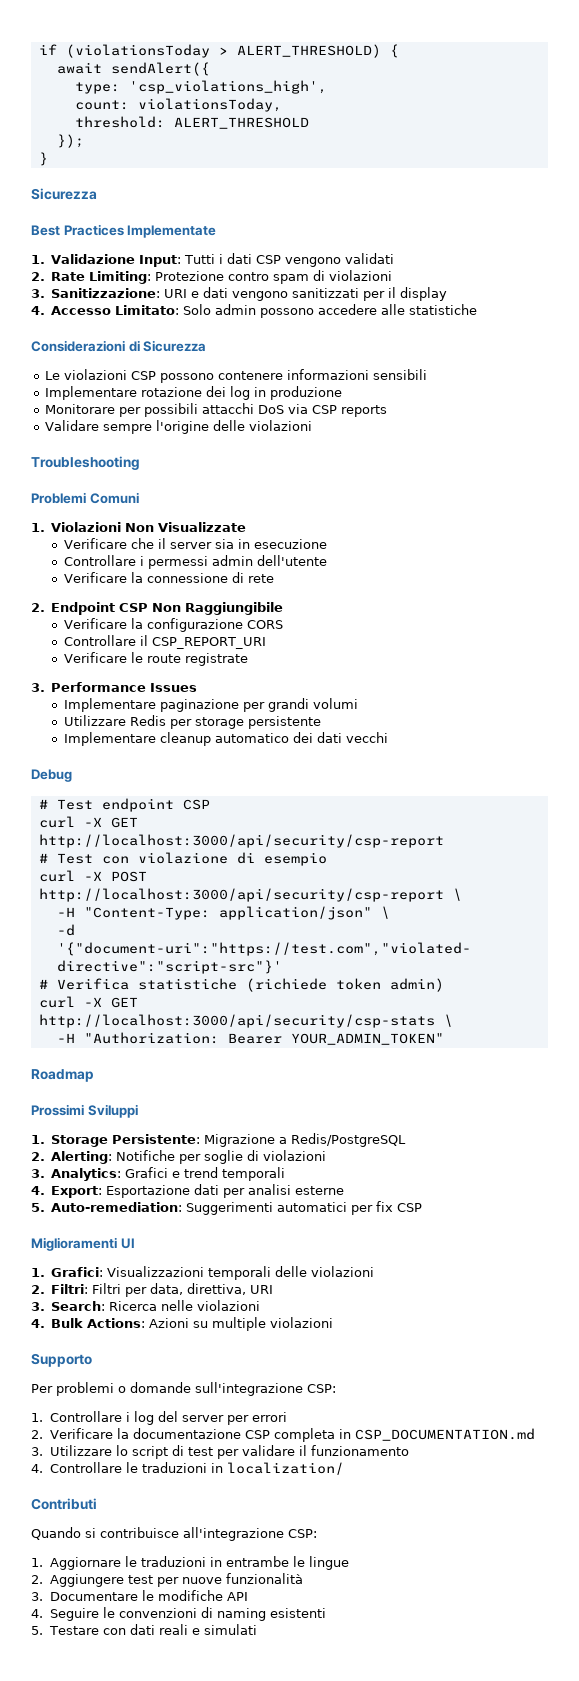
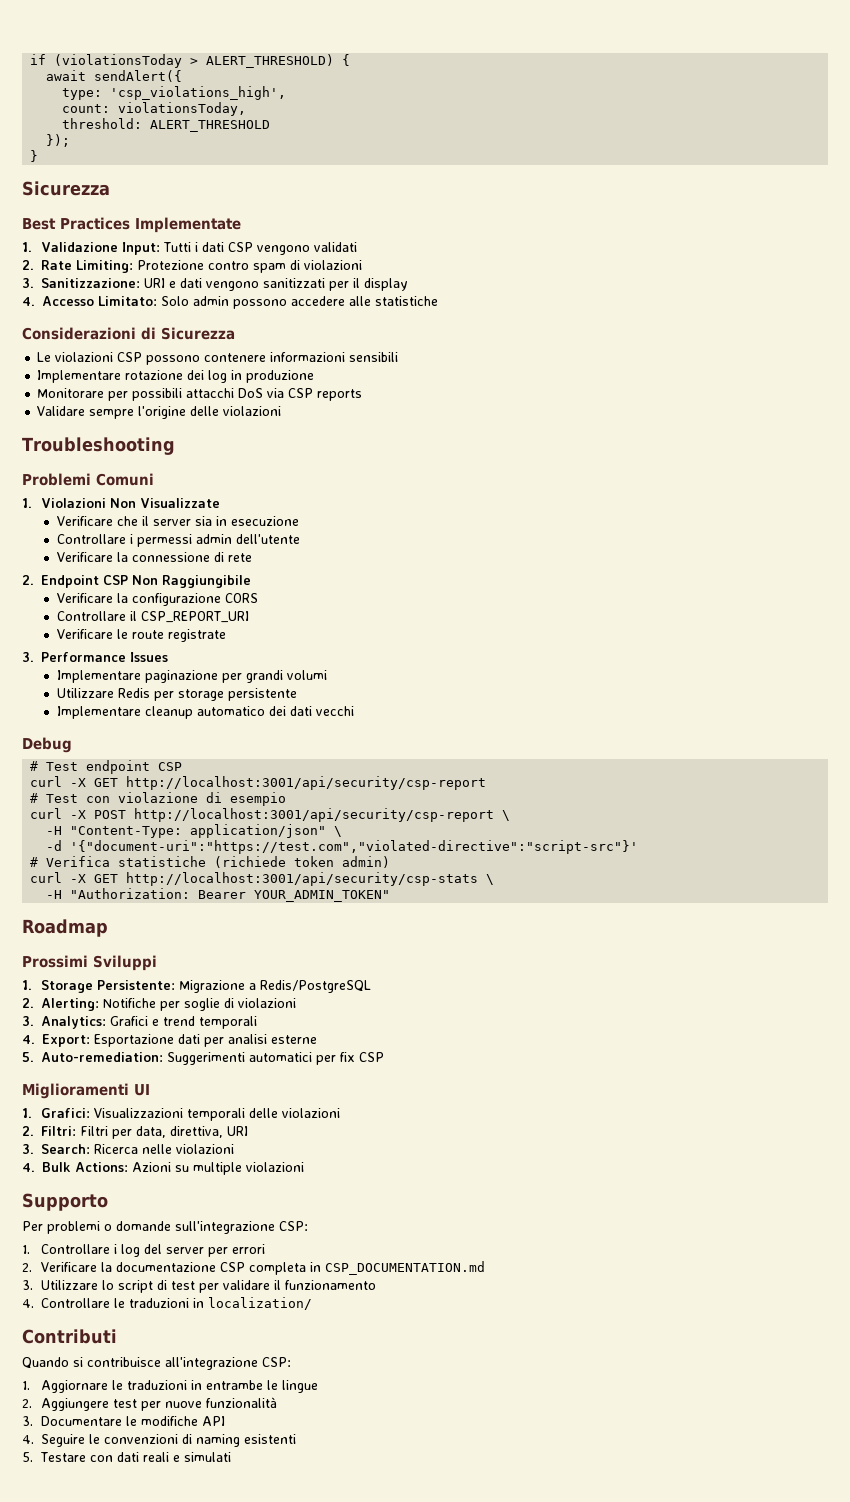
[38,834,444,848] http://localhost:3000/api/security/csp-report -> [126,776,487,790] http://localhost:3001/api/security/csp-report
[38,888,444,902] http://localhost:3000/api/security/csp-report -> [134,808,495,822] http://localhost:3001/api/security/csp-report
[38,1014,435,1028] http://localhost:3000/api/security/csp-stats -> [126,872,479,886] http://localhost:3001/api/security/csp-stats

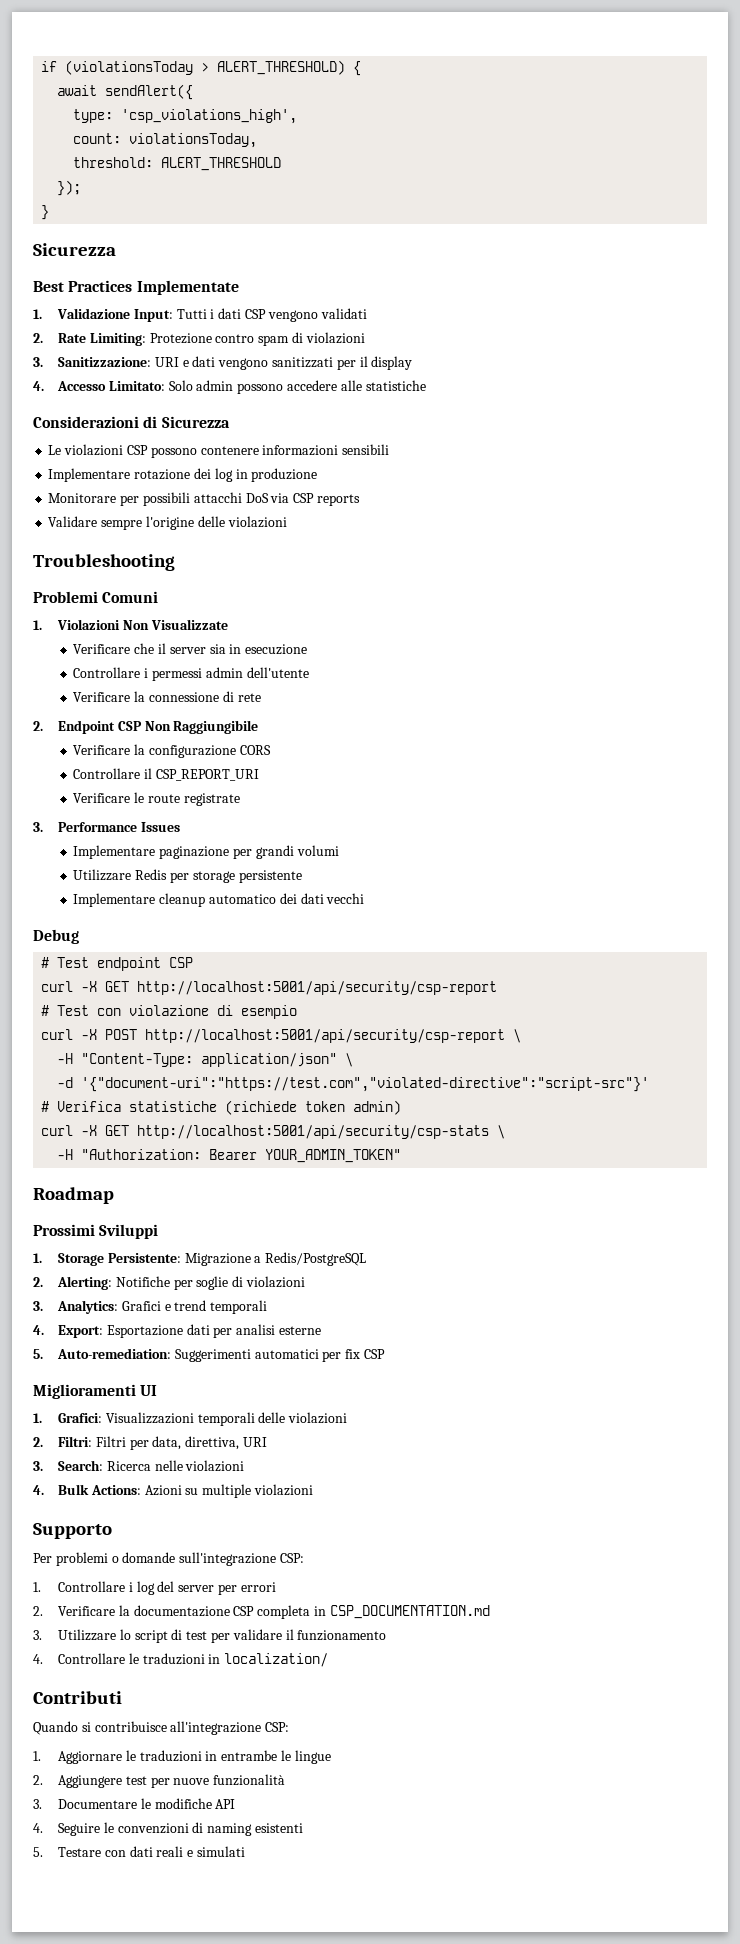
[126,776,487,790] http://localhost:3001/api/security/csp-report -> [137,981,498,995] http://localhost:5001/api/security/csp-report
[134,808,495,822] http://localhost:3001/api/security/csp-report -> [145,1029,506,1043] http://localhost:5001/api/security/csp-report
[126,872,479,886] http://localhost:3001/api/security/csp-stats -> [137,1125,490,1139] http://localhost:5001/api/security/csp-stats

